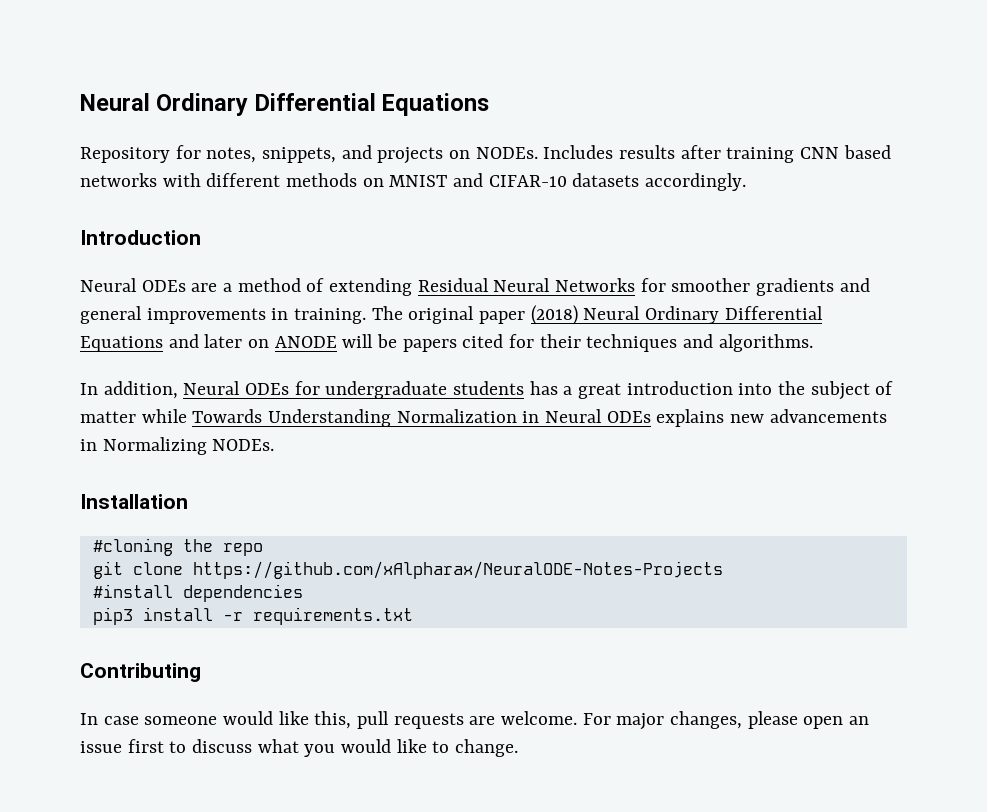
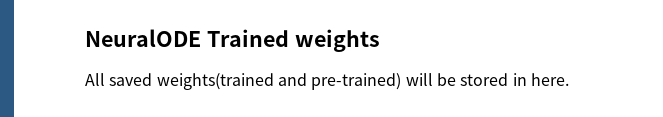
[80,93,490,116] [80,145,891,164] [80,173,747,191] [80,230,201,245] [80,278,870,296] [80,305,823,325] [80,334,813,352] [80,381,894,400] [80,409,887,427] [80,437,275,455] [80,494,188,509] [92,538,263,556] [92,561,723,579] [92,584,303,602] [92,607,413,625] [80,663,201,682] [80,711,870,730] [80,739,519,757] Neural Ordinary Differential Equations // Repository for notes, snippets, and projects on NODEs. Includes results after training CNN based networks with different methods on MNIST and CIFAR-10 datasets accordingly. // Introduction // Neural ODEs are a method of extending Residual Neural Networks for smoother gradients and general improvements in training. The original paper (2018) Neural Ordinary Differential Equations and later on ANODE will be papers cited for their techniques and algorithms. // In addition, Neural ODEs for undergraduate students has a great introduction into the subject of matter while Towards Understanding Normalization in Neural ODEs explains new advancements in Normalizing NODEs. // Installation // #cloning the repo // git clone https://github.com/xAlpharax/NeuralODE-Notes-Projects // #install dependencies // pip3 install -r requirements.txt // Contributing // In case someone would like this, pull requests are welcome. For major changes, please open an issue first to discuss what you would like to change. -> [85,29,380,52] [85,73,569,90] NeuralODE Trained weights // All saved weights(trained and pre-trained) will be stored in here.

